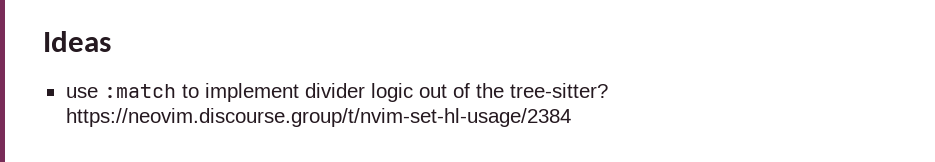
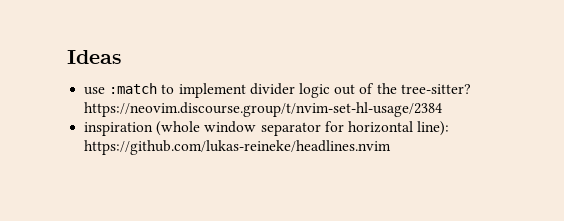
(571, 117) none -> [84,121,450,136] [84,140,392,155] // inspiration (whole window separator for horizontal line): https://github.com/lukas-reineke/headlines.nvim

